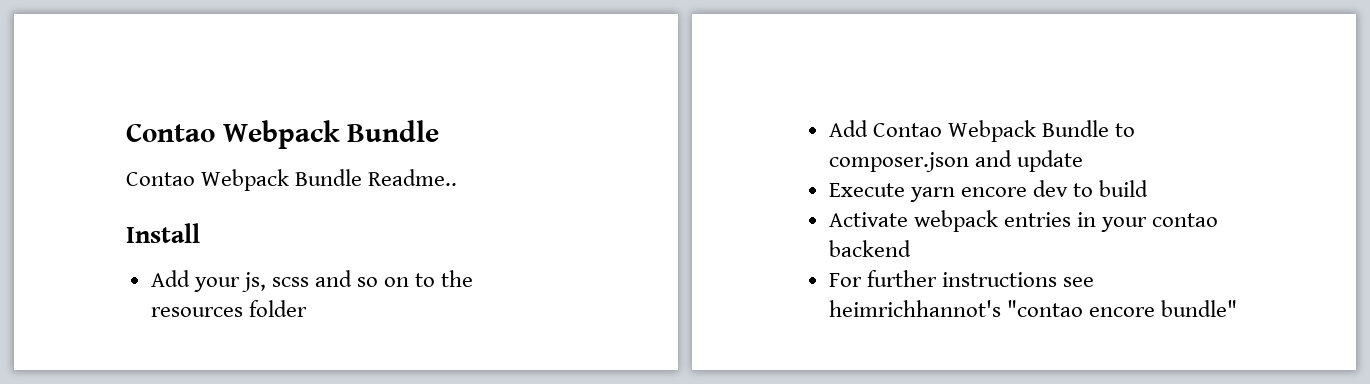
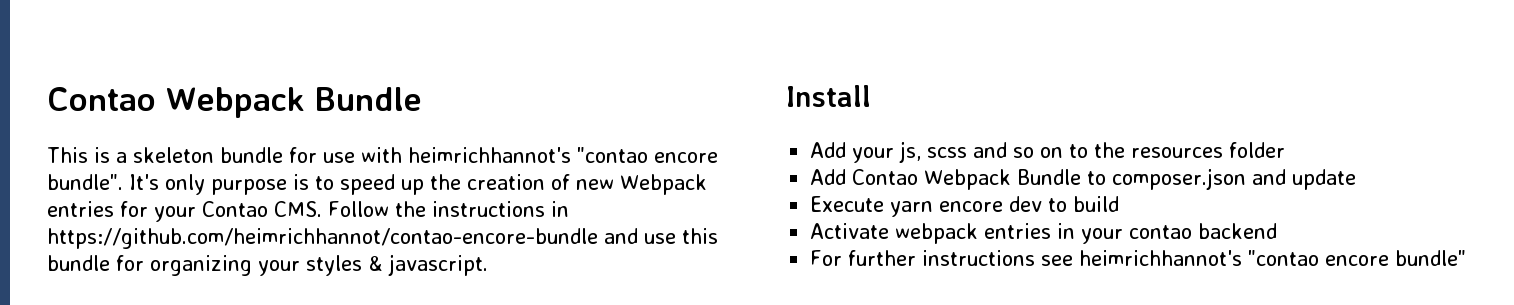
[126,169,458,191] Contao Webpack Bundle Readme.. -> [47,147,718,163] [47,174,707,195] [47,201,569,222] [47,228,718,249] [47,254,488,276] This is a skeleton bundle for use with heimrichhannot's "contao encore bundle". It's only purpose is to speed up the creation of new Webpack entries for your Contao CMS. Follow the instructions in https://github.com/heimrichhannot/contao-encore-bundle and use this bundle for organizing your styles & javascript.

